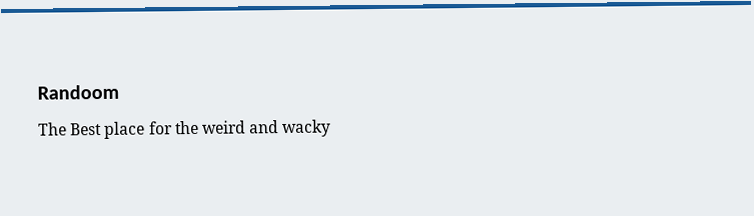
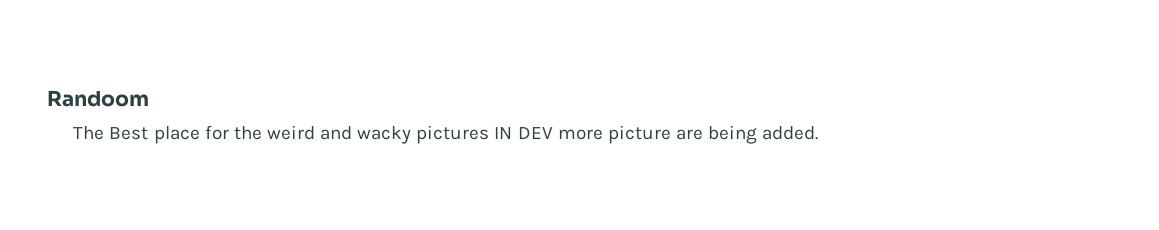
(332, 128) none -> [416,125,819,144] pictures IN DEV more picture are being added.

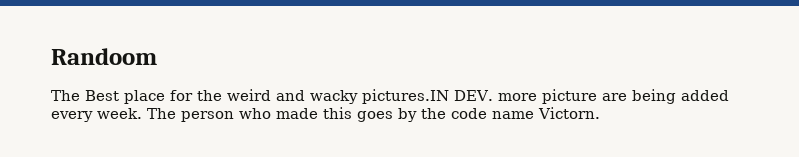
[416,125,553,144] pictures IN DEV -> [362,89,493,104] pictures.IN DEV.
[762,126,819,140] added. -> [680,90,729,101] [51,107,600,122] added every week. The person who made this goes by the code name Victorn.

